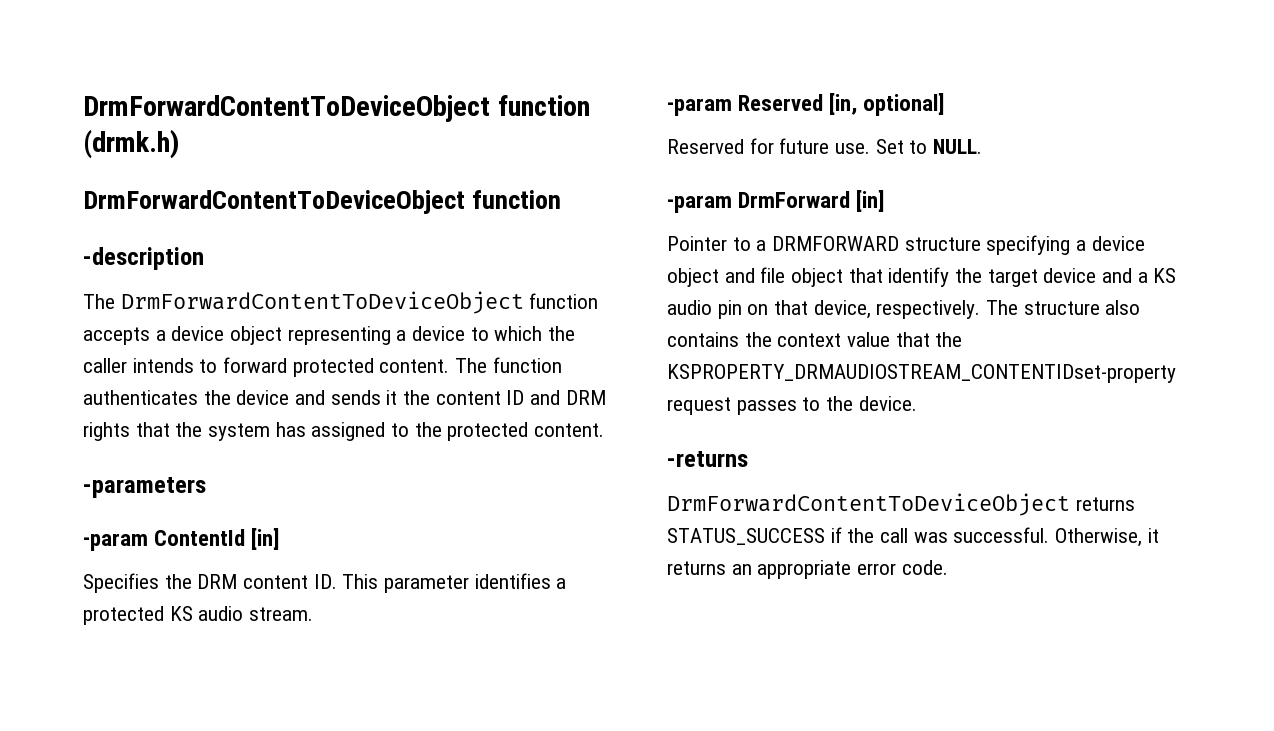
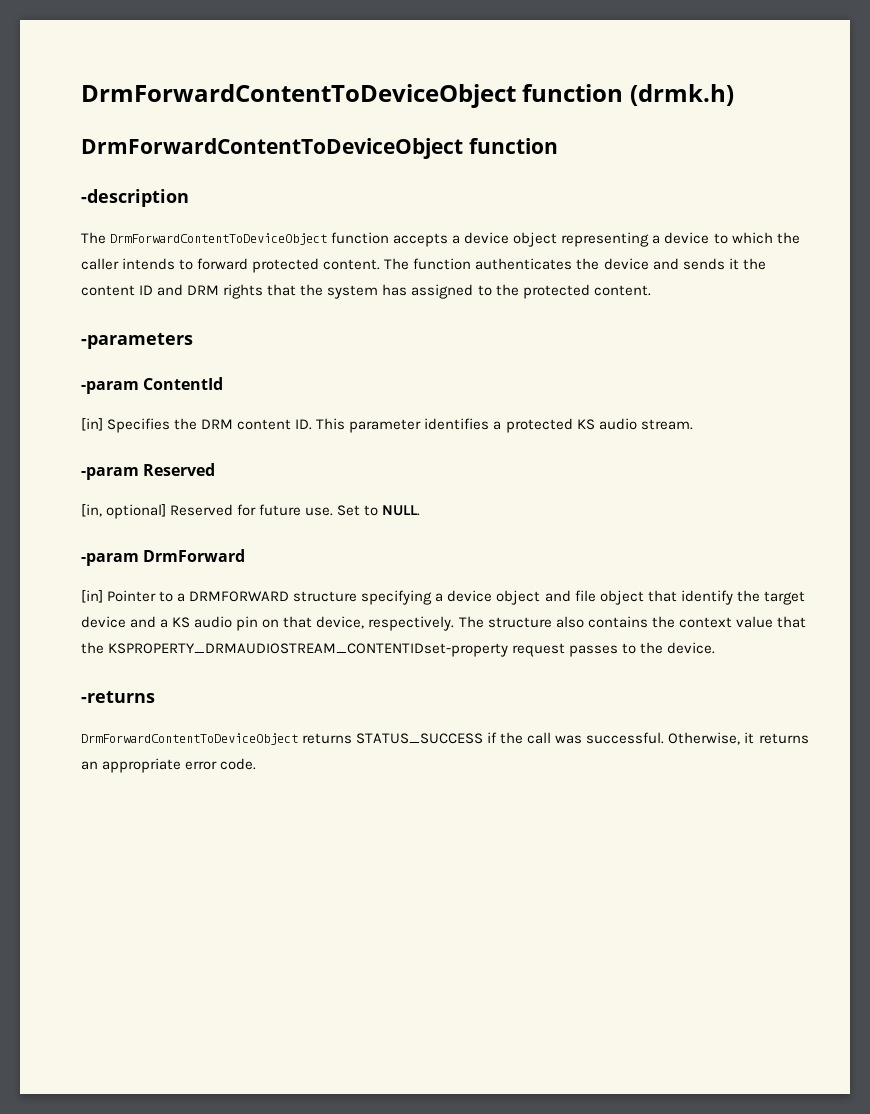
[251,528,280,550] [in] // -> [81,418,103,431] // [in]
(824, 102) none -> (216, 469) //
(945, 104) // -> (167, 511) none
[856,190,885,212] [in] // -> [81,590,103,603] // [in]

